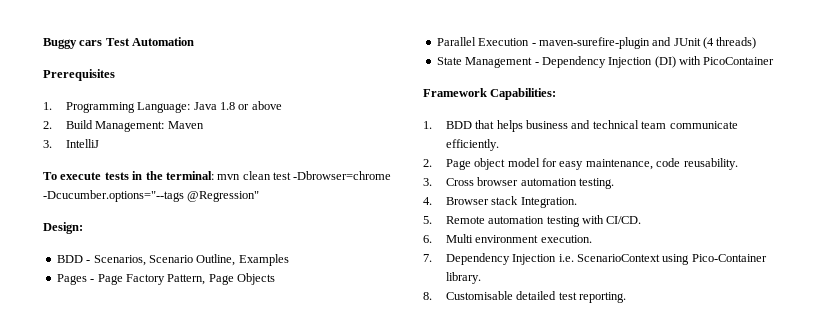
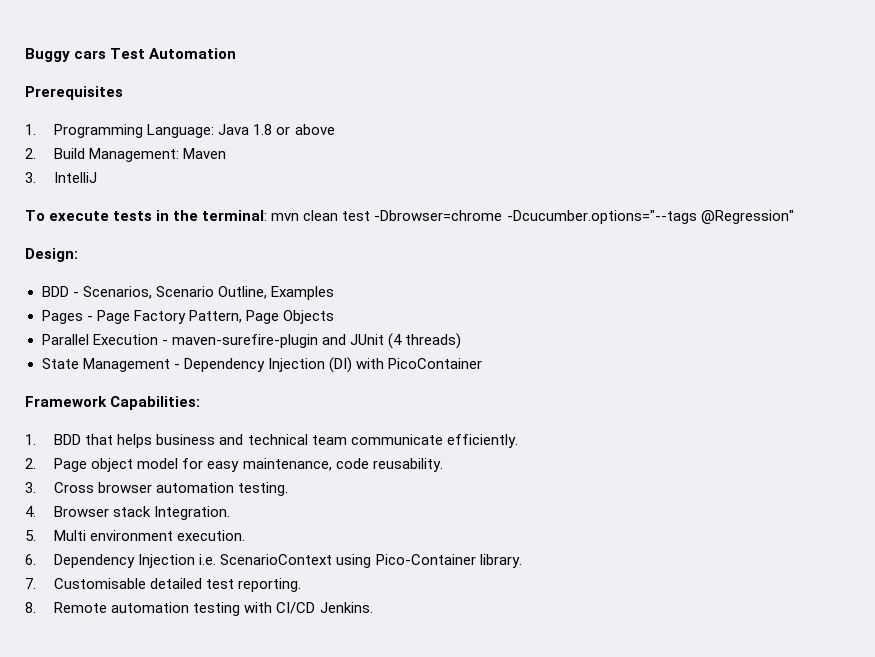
[445,215,642,227] [423,235,432,243] Remote automation testing with CI/CD. // 6. -> (36, 535) none
[423,254,432,262] 7. -> [25,554,36,565] 6.
[423,292,432,300] 8. -> [25,578,36,589] 7.
(627, 297) none -> [25,602,373,616] // 8. Remote automation testing with CI/CD Jenkins.

